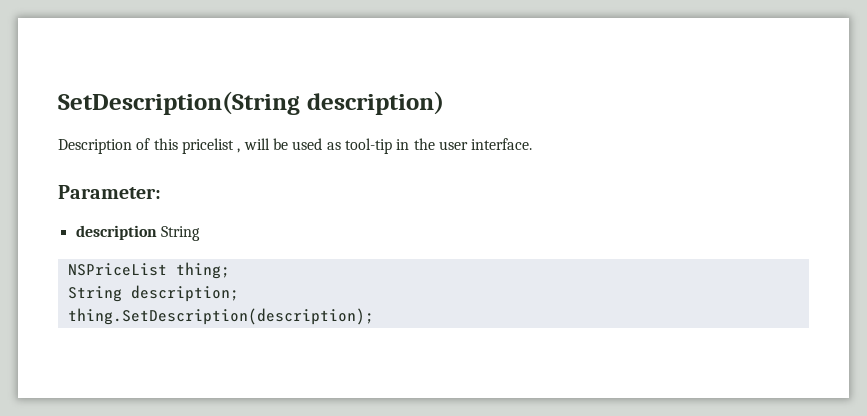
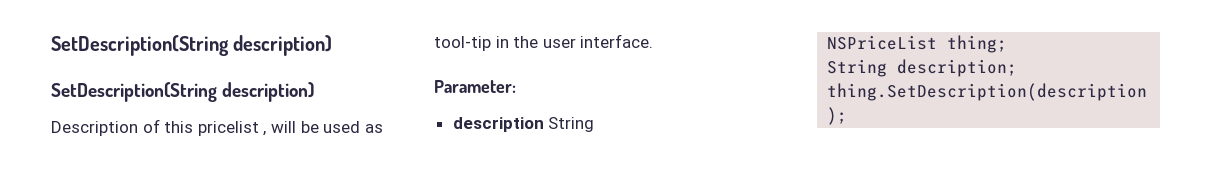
[58,91,444,115] SetDescription(String description) -> [51,35,333,56] [51,82,315,102] SetDescription(String description) // SetDescription(String description)

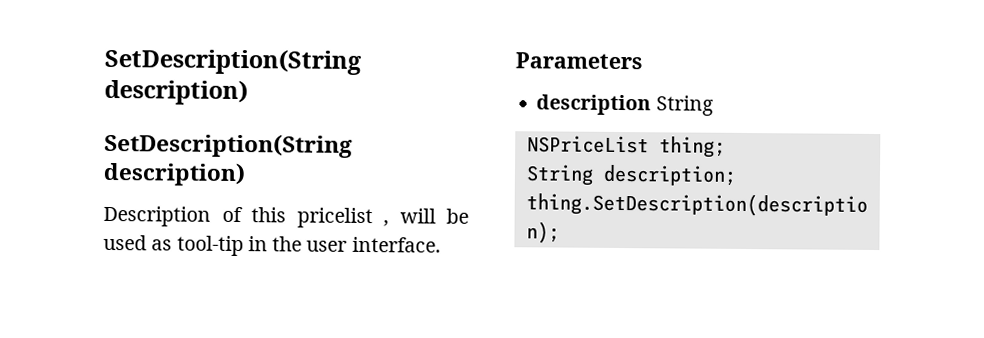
[434,80,516,93] Parameter: -> [515,52,642,70] Parameters

